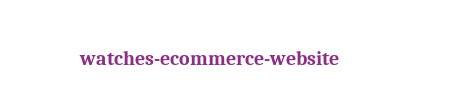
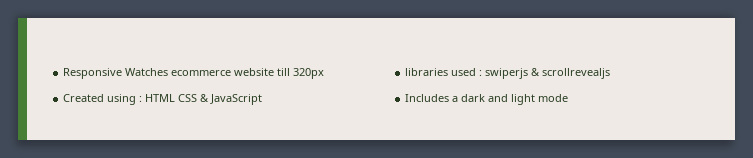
[79,50,339,65] watches-ecommerce-website -> [63,68,325,79] [63,94,263,105] [405,68,611,79] [405,94,569,105] Responsive Watches ecommerce website till 320px // Created using : HTML CSS & JavaScript // libraries used : swiperjs & scrollrevealjs // Includes a dark and light mode

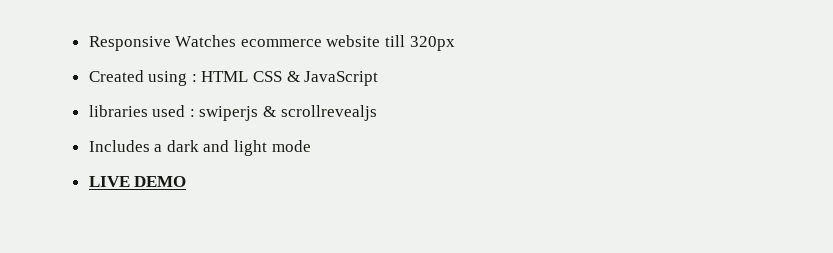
(569, 98) none -> [88,176,187,187] // LIVE DEMO

